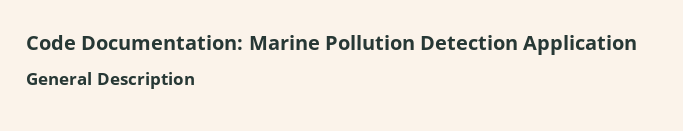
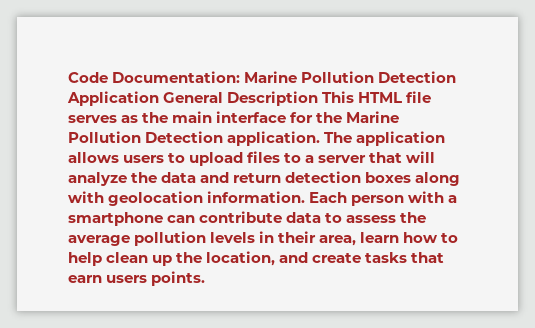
(638, 45) // -> (159, 98) none
(195, 80) none -> [322,91,432,103] [68,111,400,123] [68,131,446,146] [68,151,436,166] [68,171,461,186] [68,191,458,206] [68,211,427,226] [68,231,459,246] [68,251,445,266] [68,271,206,286] This HTML file serves as the main interface for the Marine Pollution Detection application. The application allows users to upload files to a server that will analyze the data and return detection boxes along with geolocation information. Each person with a smartphone can contribute data to assess the average pollution levels in their area, learn how to help clean up the location, and create tasks that earn users points.

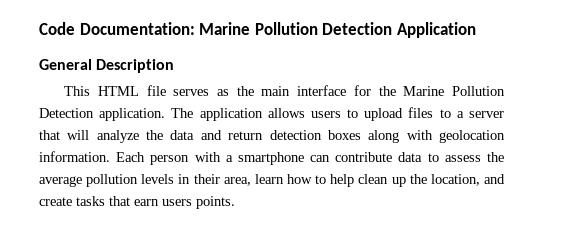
(159, 98) none -> (476, 30) //
(319, 98) none -> (175, 66) //

